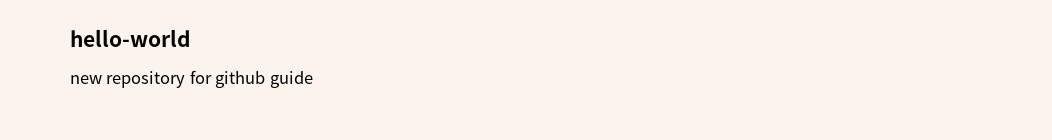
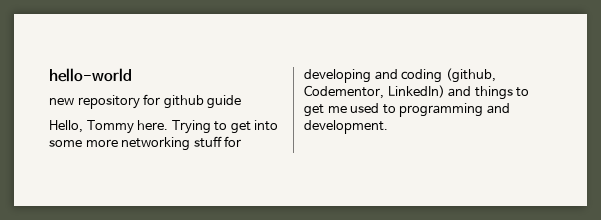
(313, 79) none -> [49,120,279,134] [49,136,242,151] [304,68,496,83] [304,85,530,100] [304,103,510,117] [304,120,388,134] // Hello, Tommy here. Trying to get into some more networking stuff for developing and coding (github, Codementor, LinkedIn) and things to get me used to programming and development.

